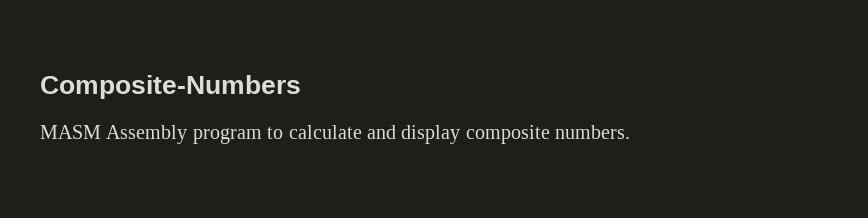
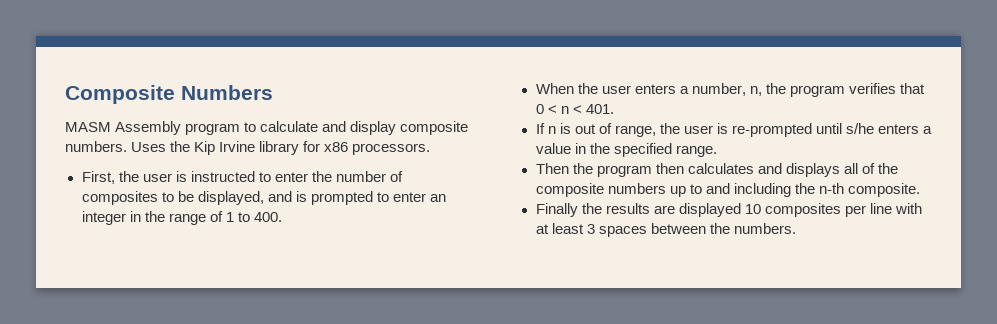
[40,75,301,99] Composite-Numbers -> [65,85,273,104] Composite Numbers
(631, 132) none -> [131,141,431,155] [81,171,403,184] [81,191,446,205] [81,211,282,225] [535,83,925,97] [535,104,614,114] [535,123,933,137] [535,143,717,157] [535,163,898,177] [535,183,920,197] [535,203,922,217] [535,223,796,237] Uses the Kip Irvine library for x86 processors. // First, the user is instructed to enter the number of composites to be displayed, and is prompted to enter an integer in the range of 1 to 400. // When the user enters a number, n, the program verifies that 0 < n < 401. // If n is out of range, the user is re-prompted until s/he enters a value in the specified range. // Then the program then calculates and displays all of the composite numbers up to and including the n-th composite. // Finally the results are displayed 10 composites per line with at least 3 spaces between the numbers.

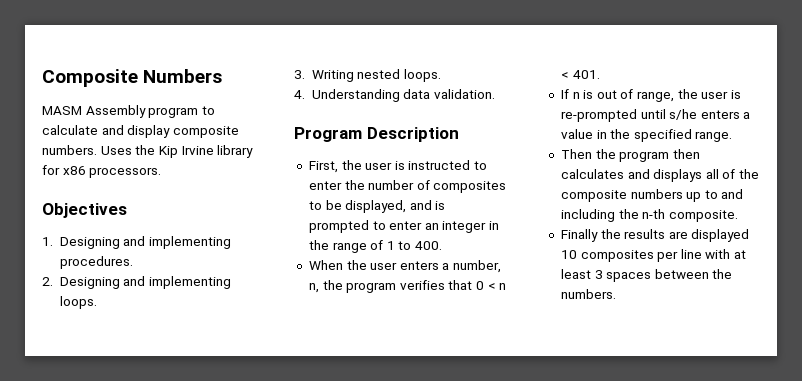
(431, 149) none -> [42,203,127,218] [42,236,232,249] [59,256,133,269] [42,276,232,289] [59,296,97,309] [294,69,442,82] [294,89,496,102] [294,127,459,142] // Objectives // 1. Designing and implementing procedures. // 2. Designing and implementing loops. // 3. Writing nested loops. // 4. Understanding data validation. // Program Description

